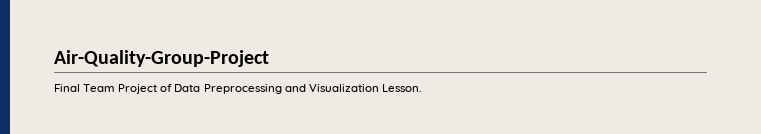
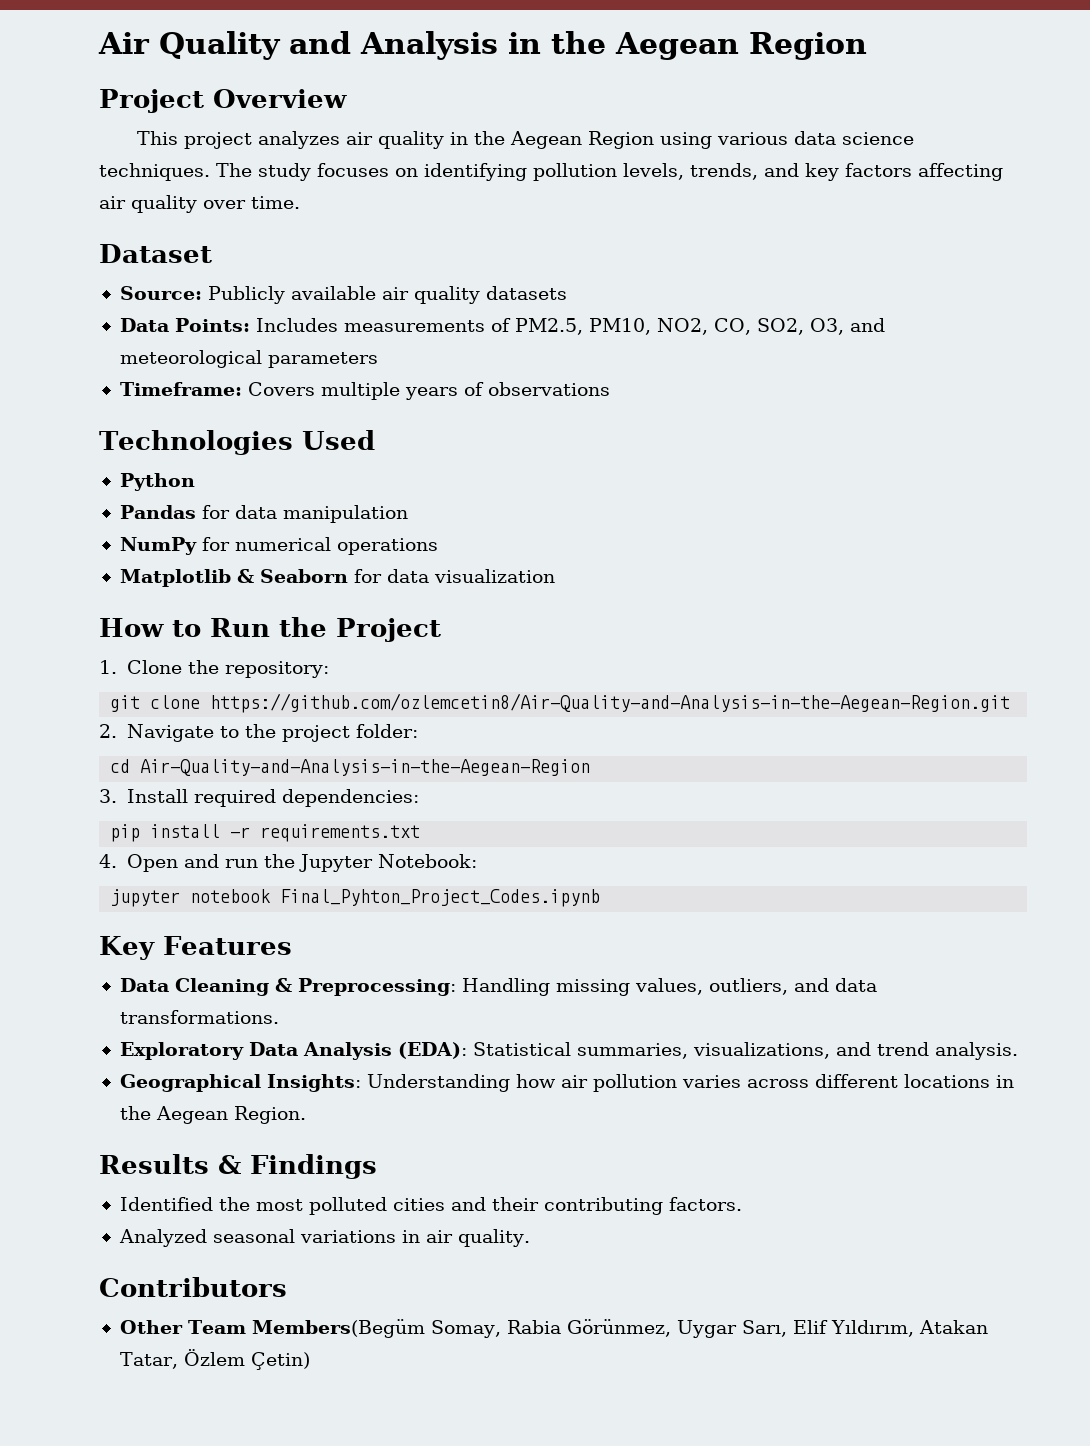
[54,50,269,67] [54,84,422,94] Air-Quality-Group-Project // Final Team Project of Data Preprocessing and Visualization Lesson. -> [98,31,867,60] [99,89,347,113] [136,131,914,149] [99,163,1003,181] [99,195,300,213] [99,244,212,263] [119,286,567,304] [119,318,885,335] [119,350,378,368] [119,382,610,400] [99,430,375,455] [119,473,195,491] [119,505,408,523] [119,537,438,555] [119,569,555,587] [99,617,441,642] [99,660,329,678] [110,693,1011,713] [99,724,418,742] [110,759,591,776] [99,789,419,807] [110,824,421,842] [99,854,477,872] [110,889,601,907] [99,936,292,960] [119,978,877,996] [119,1010,279,1024] [119,1042,1018,1060] [119,1074,1014,1092] [119,1106,306,1124] [99,1154,377,1179] [119,1197,742,1215] [118,1229,530,1247] [99,1277,287,1297] [119,1319,988,1338] [119,1349,310,1370] Air Quality and Analysis in the Aegean Region // Project Overview // This project analyzes air quality in the Aegean Region using various data science techniques. The study focuses on identifying pollution levels, trends, and key factors affecting air quality over time. // Dataset // Source: Publicly available air quality datasets // Data Points: Includes measurements of PM2.5, PM10, NO2, CO, SO2, O3, and meteorological parameters // Timeframe: Covers multiple years of observations // Technologies Used // Python // Pandas for data manipulation // NumPy for numerical operations // Matplotlib & Seaborn for data visualization // How to Run the Project // 1. Clone the repository: // git clone https://github.com/ozlemcetin8/Air-Quality-and-Analysis-in-the-Aegean-Region.git // 2. Navigate to the project folder: // cd Air-Quality-and-Analysis-in-the-Aegean-Region // 3. Install required dependencies: // pip install -r requirements.txt // 4. Open and run the Jupyter Notebook: // jupyter notebook Final_Pyhton_Project_Codes.ipynb // Key Features // Data Cleaning & Preprocessing: Handling missing values, outliers, and data transformations. // Exploratory Data Analysis (EDA): Statistical summaries, visualizations, and trend analysis. // Geographical Insights: Understanding how air pollution varies across different locations in the Aegean Region. // Results & Findings // Identified the most polluted cities and their contributing factors. // Analyzed seasonal variations in air quality. // Contributors // Other Team Members(Begüm Somay, Rabia Görünmez, Uygar Sarı, Elif Yıldırım, Atakan Tatar, Özlem Çetin)

